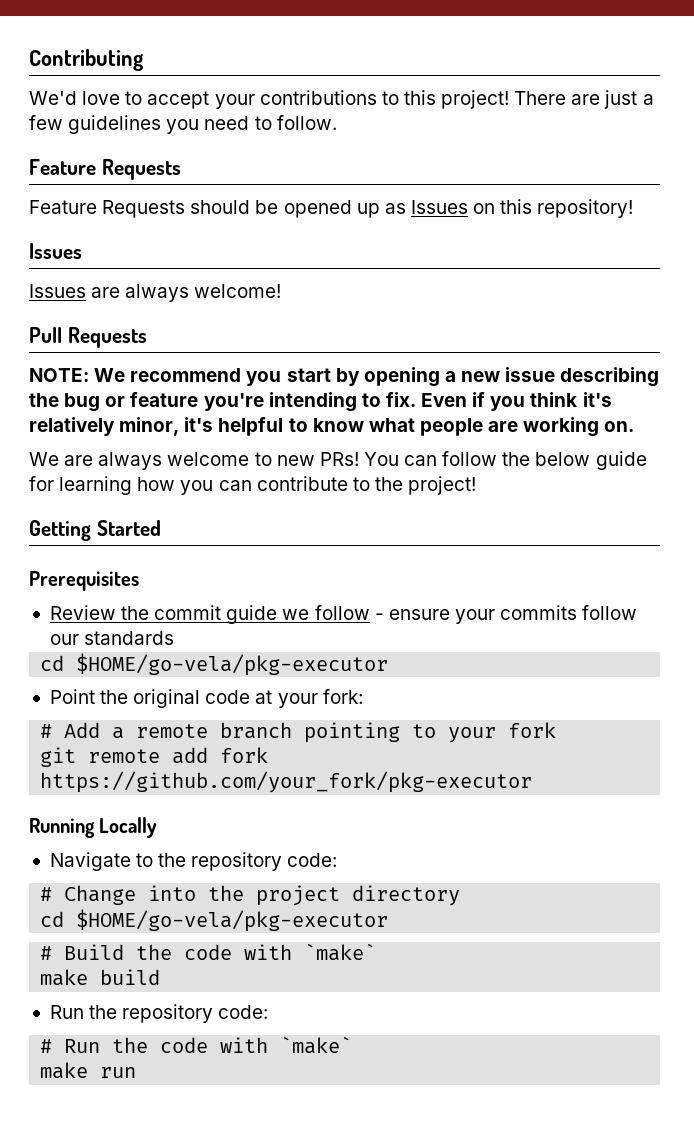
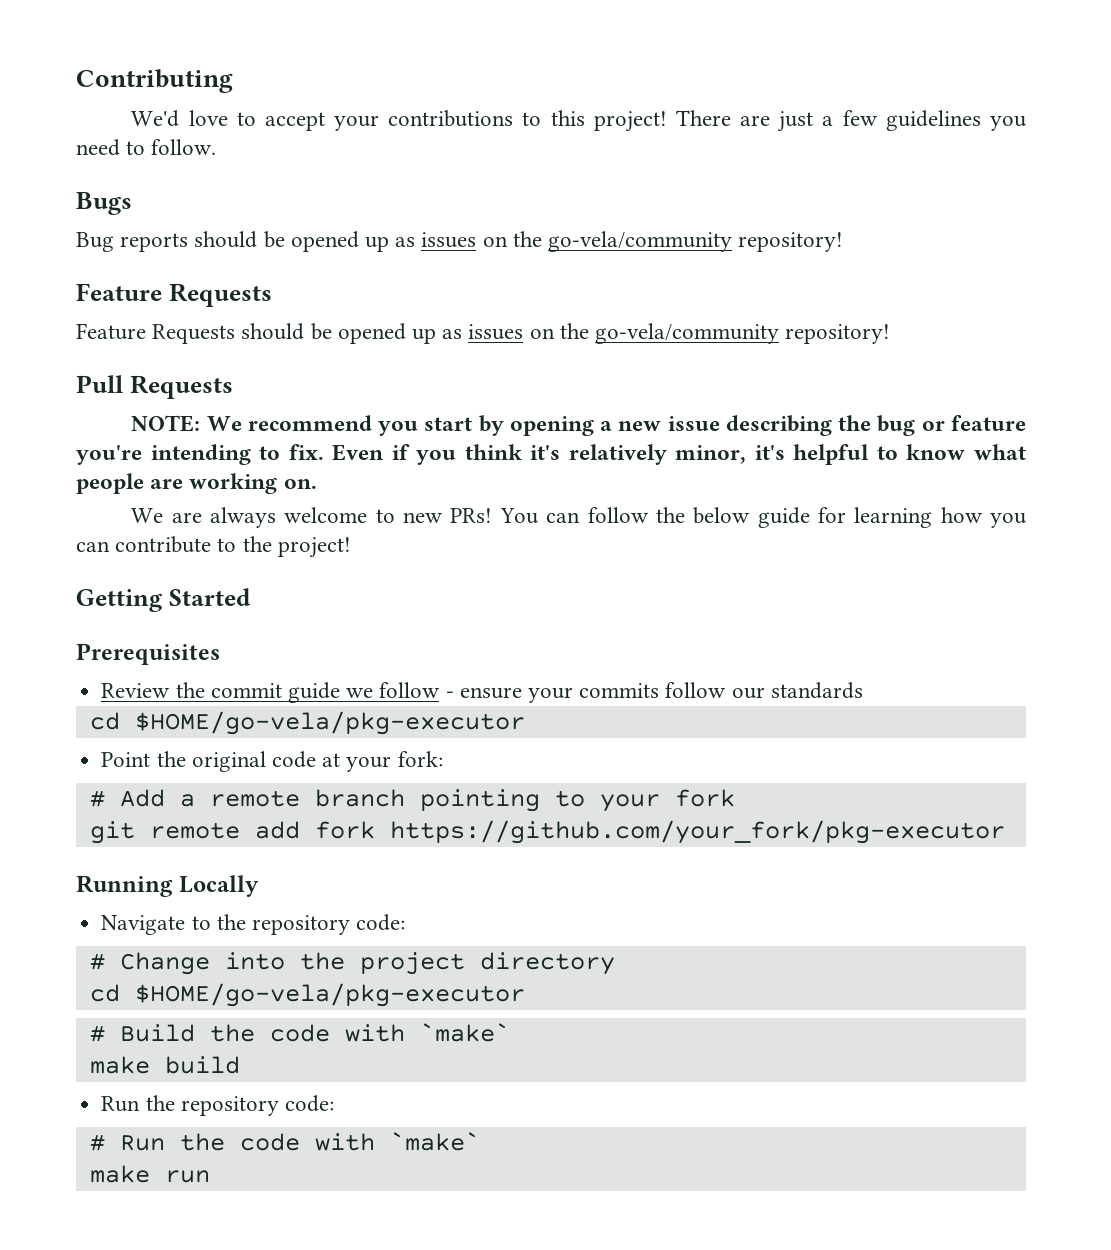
(337, 122) none -> [76,192,132,215] [76,231,844,252] // Bugs // Bug reports should be opened up as issues on the go-vela/community repository!
[410,199,634,218] [29,243,82,259] [29,284,282,302] Issues on this repository! // Issues // Issues are always welcome! -> [468,323,891,344] issues on the go-vela/community repository!

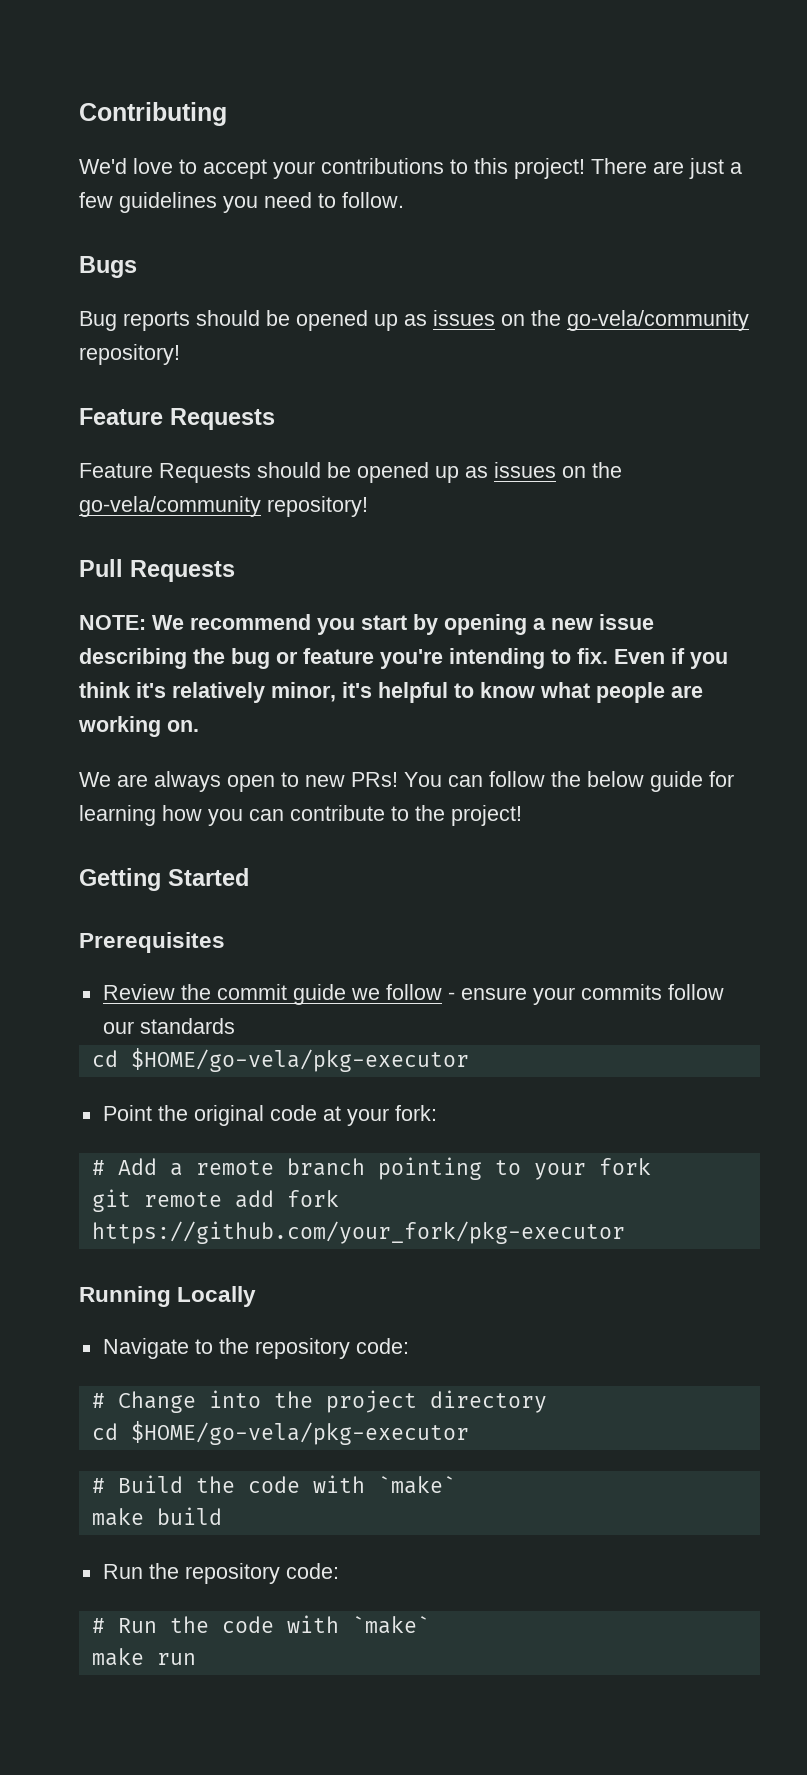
[284,507,368,523] welcome -> [227,775,275,792] open

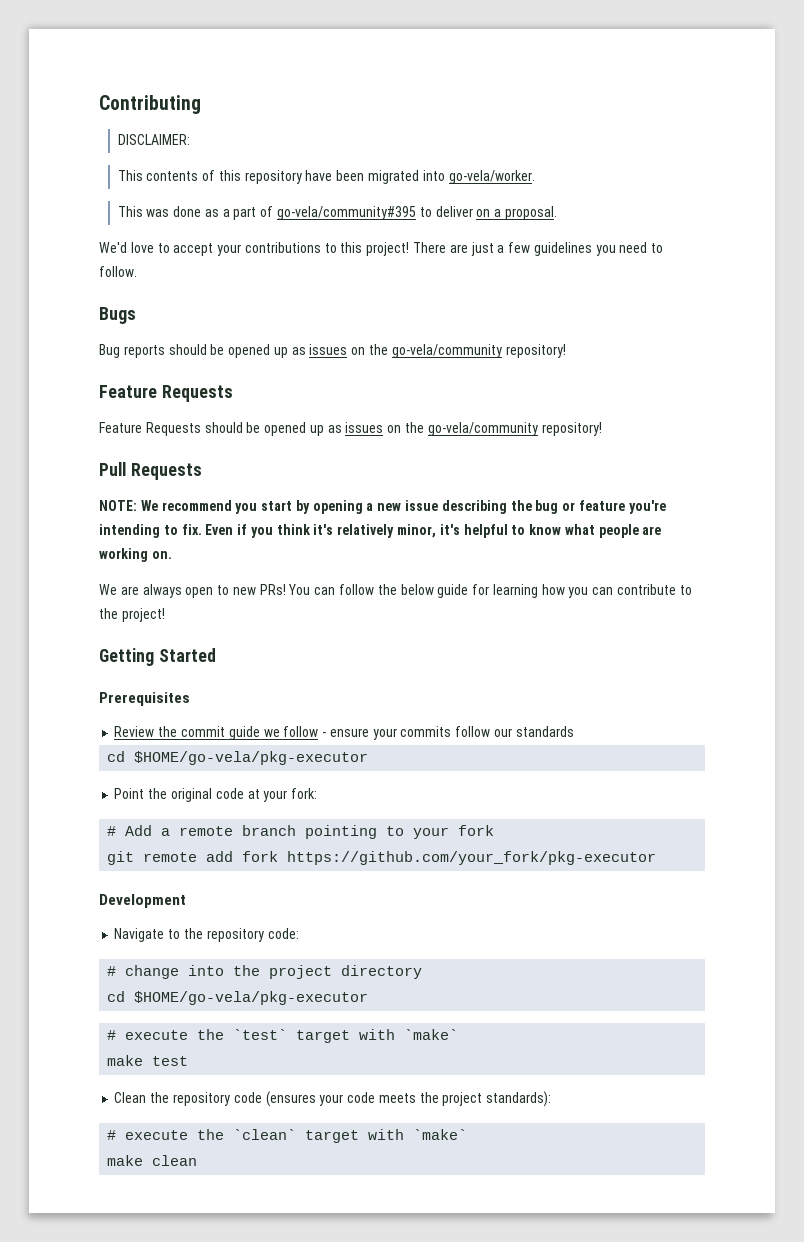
(227, 114) none -> [117,134,190,145] [117,170,535,184] [117,206,557,220] // DISCLAIMER: // This contents of this repository have been migrated into go-vela/worker. // This was done as a part of go-vela/community#395 to deliver on a proposal.
[79,1286,257,1307] Running Locally -> [99,894,186,908] Development
[117,1391,196,1413] Change -> [125,965,180,979] change
[117,1475,456,1494] [91,1507,222,1526] [102,1563,339,1584] [91,1615,430,1634] [91,1648,196,1666] Build the code with `make` // make build // Run the repository code: // # Run the code with `make` // make run -> [125,1029,459,1043] [107,1055,189,1066] [114,1091,552,1107] [107,1129,468,1143] [107,1155,198,1166] execute the `test` target with `make` // make test // Clean the repository code (ensures your code meets the project standards): // # execute the `clean` target with `make` // make clean

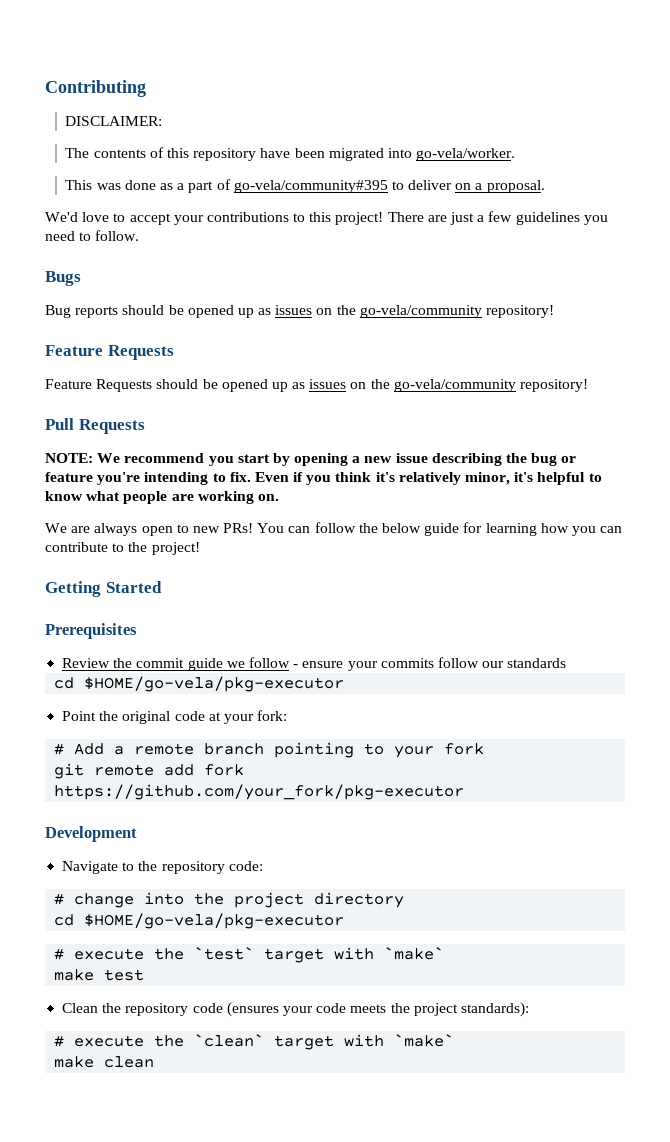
[117,170,143,181] This -> [65,148,90,158] The

